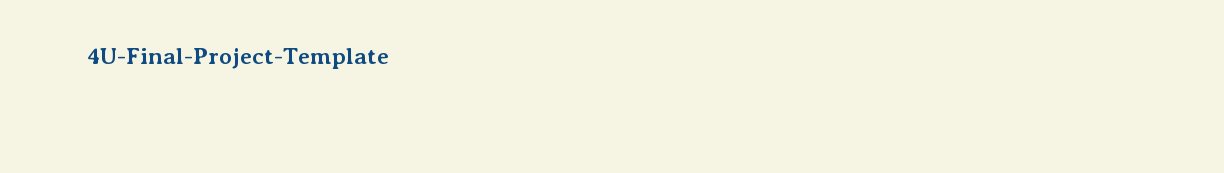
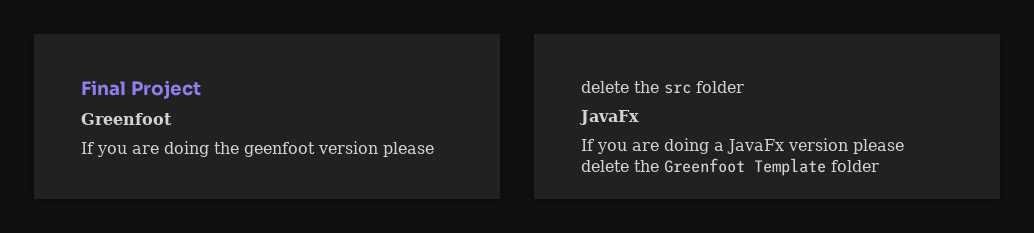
[87,48,389,69] 4U-Final-Project-Template -> [81,80,201,99] [81,113,172,125] [81,141,434,157] [581,81,744,94] [579,110,639,125] [581,138,904,154] [581,158,879,176] Final Project // Greenfoot // If you are doing the geenfoot version please delete the src folder // JavaFx // If you are doing a JavaFx version please delete the Greenfoot Template folder

